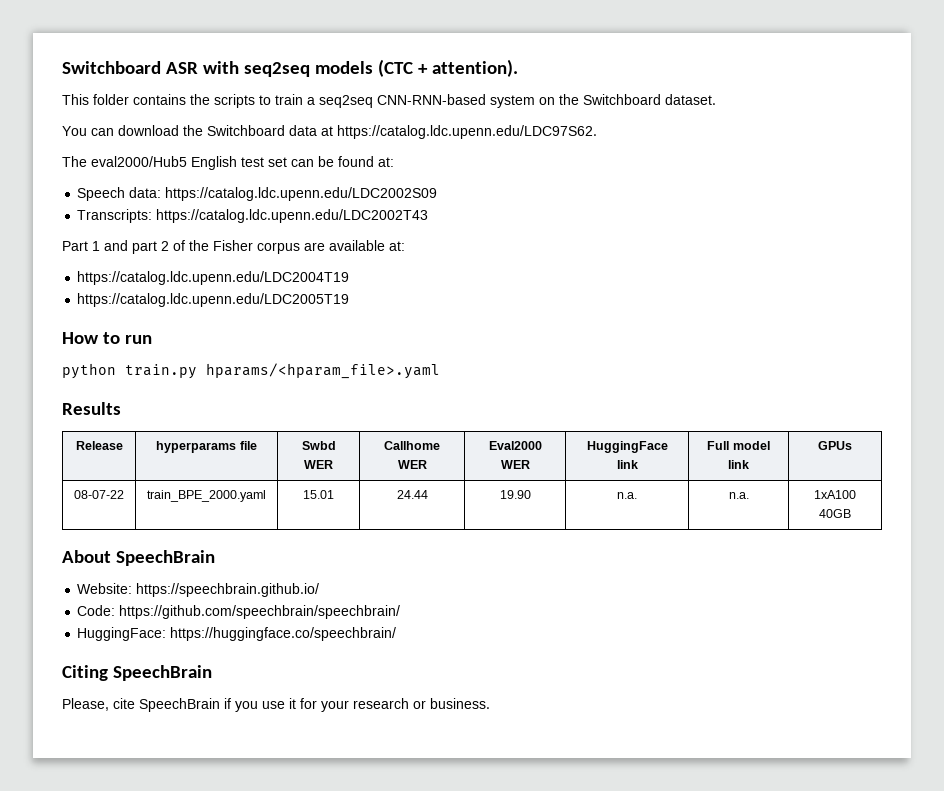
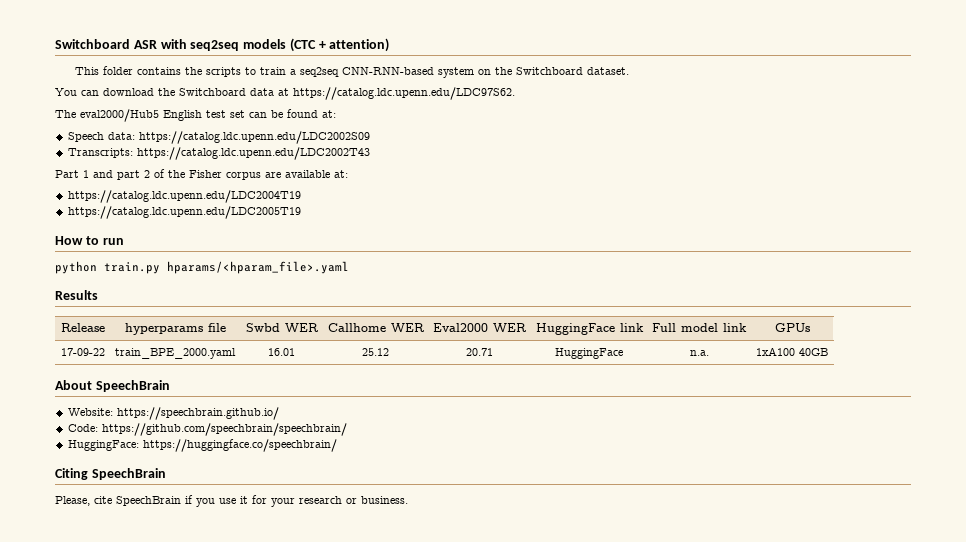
[431,59,518,77] attention). -> [329,38,390,52] attention)
[74,490,124,499] 08-07-22 -> [60,348,105,356] 17-09-22
[303,490,334,499] [396,490,428,499] [499,490,531,499] [617,492,637,499] 15.01 | 24.44 | 19.90 | n.a. -> [268,348,295,356] [362,348,389,356] [466,348,493,356] [555,348,623,359] 16.01 | 25.12 | 20.71 | HuggingFace

